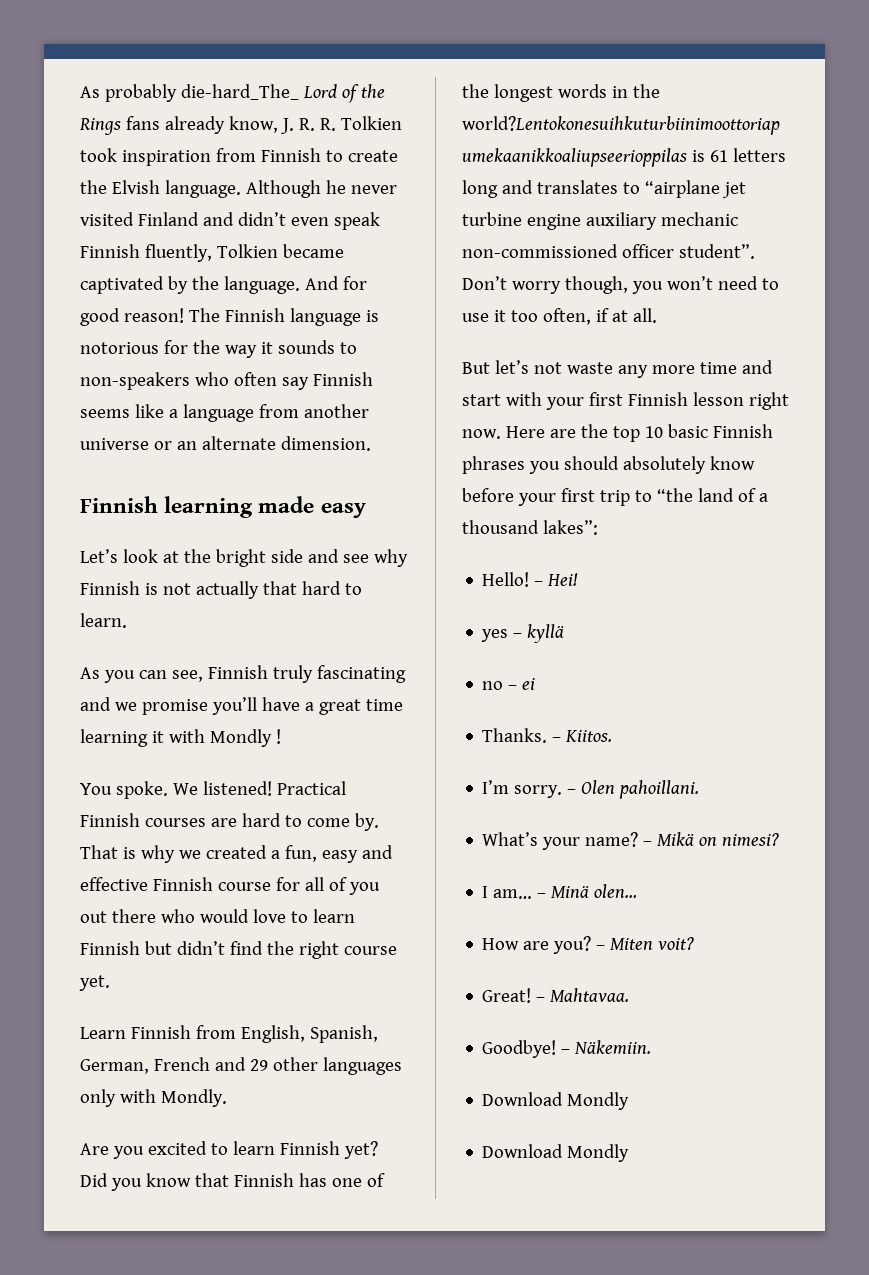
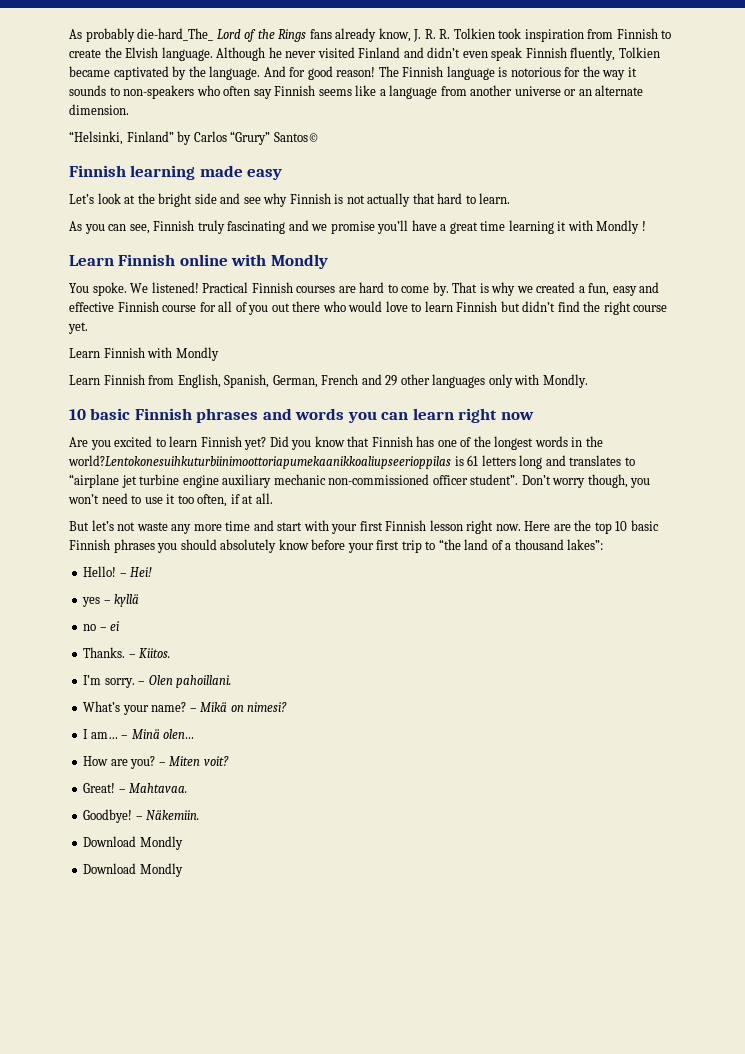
(371, 443) none -> [69,131,319,145] // “Helsinki, Finland” by Carlos “Grury” Santos©
(281, 736) none -> [69,254,328,269] // Learn Finnish online with Mondly
(110, 983) none -> [69,347,219,361] // Learn Finnish with Mondly
(227, 1098) none -> [69,408,534,423] // 10 basic Finnish phrases and words you can learn right now

